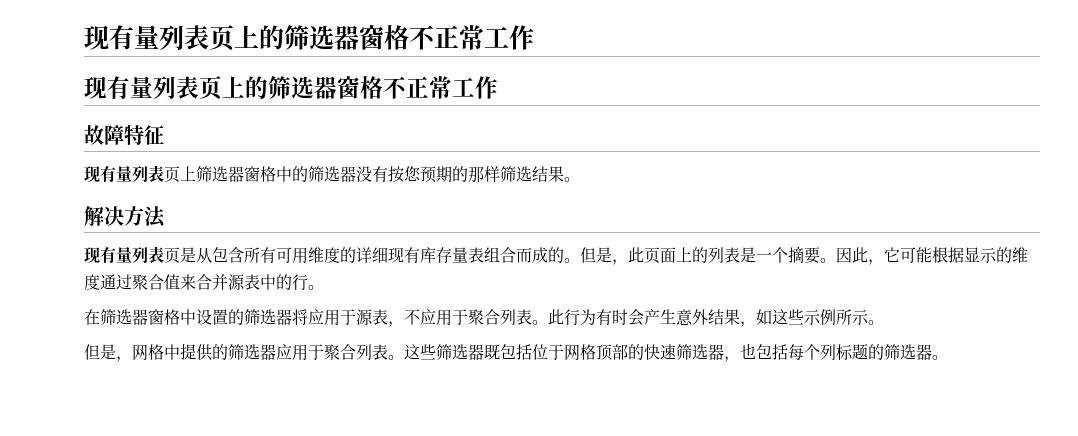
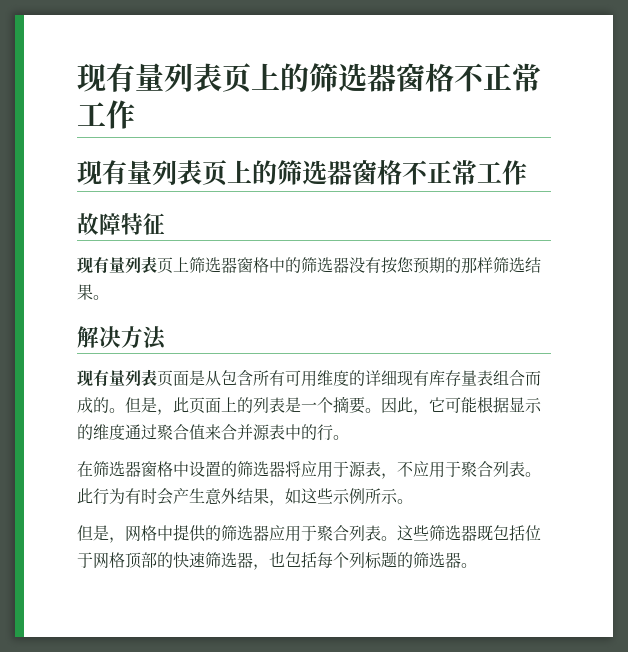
(180, 255) none -> [173,370,189,386] 面

